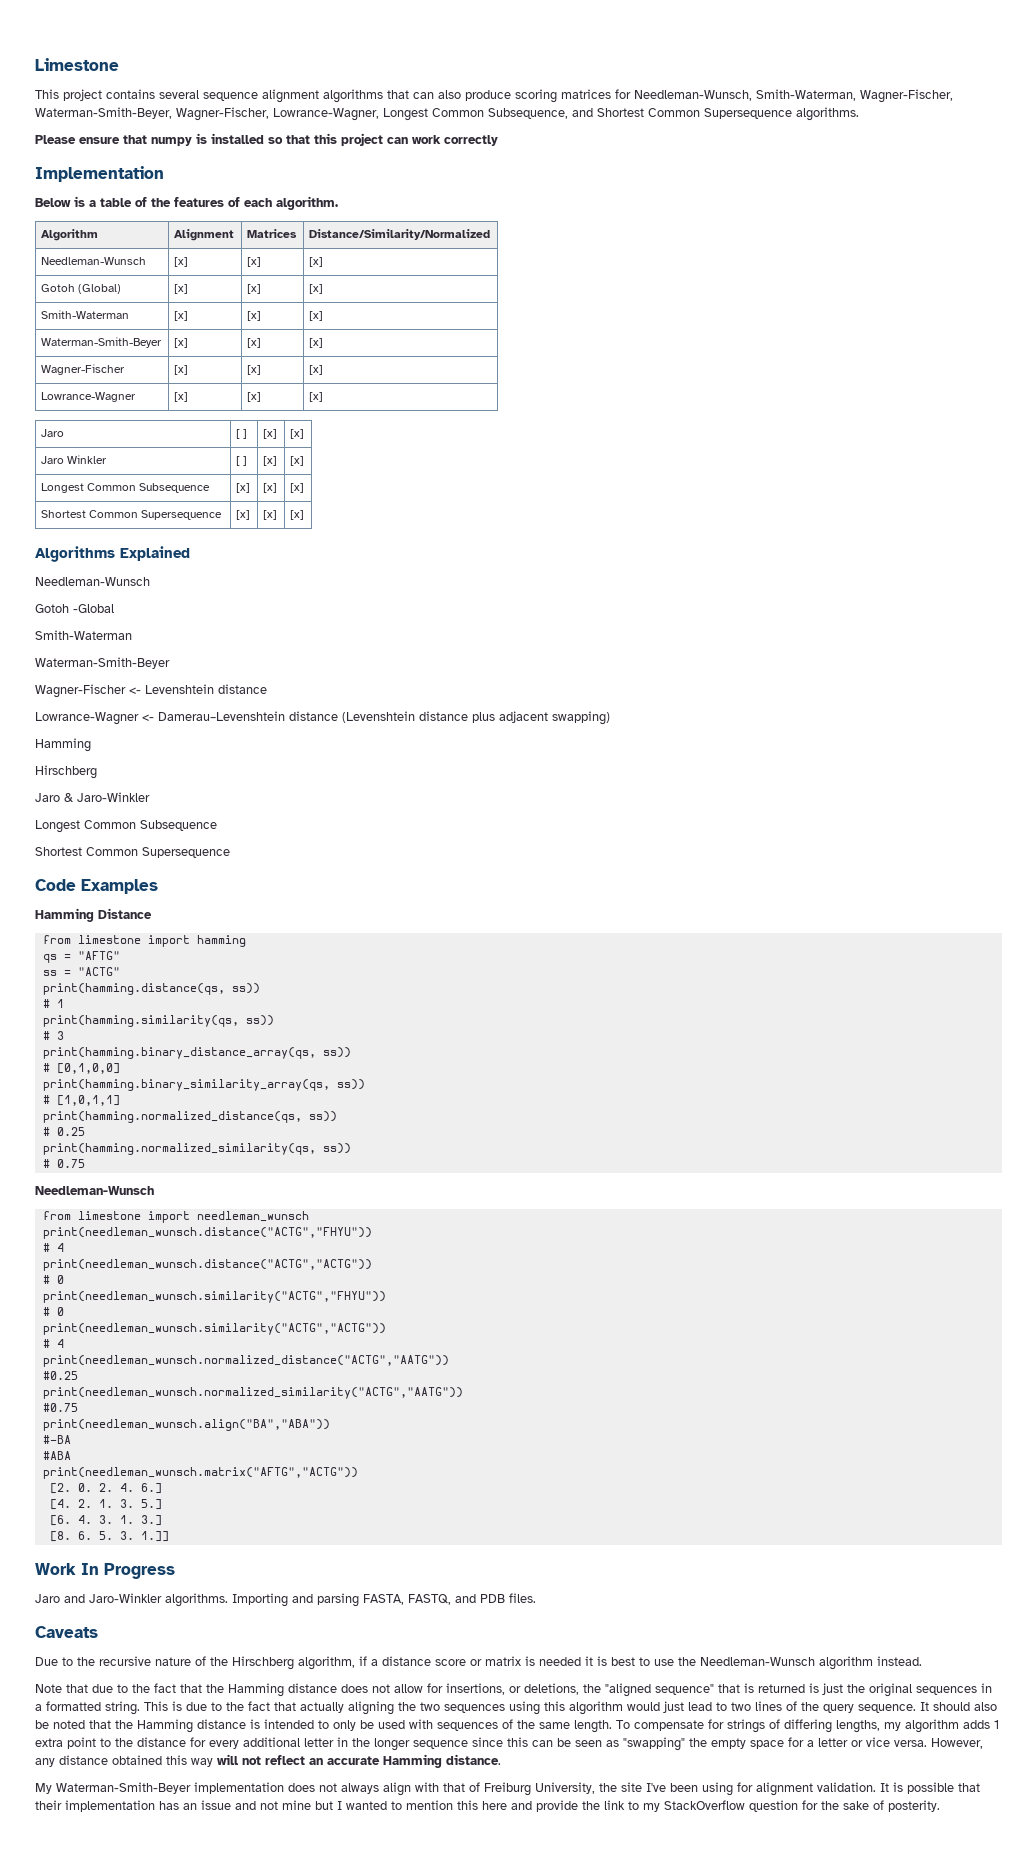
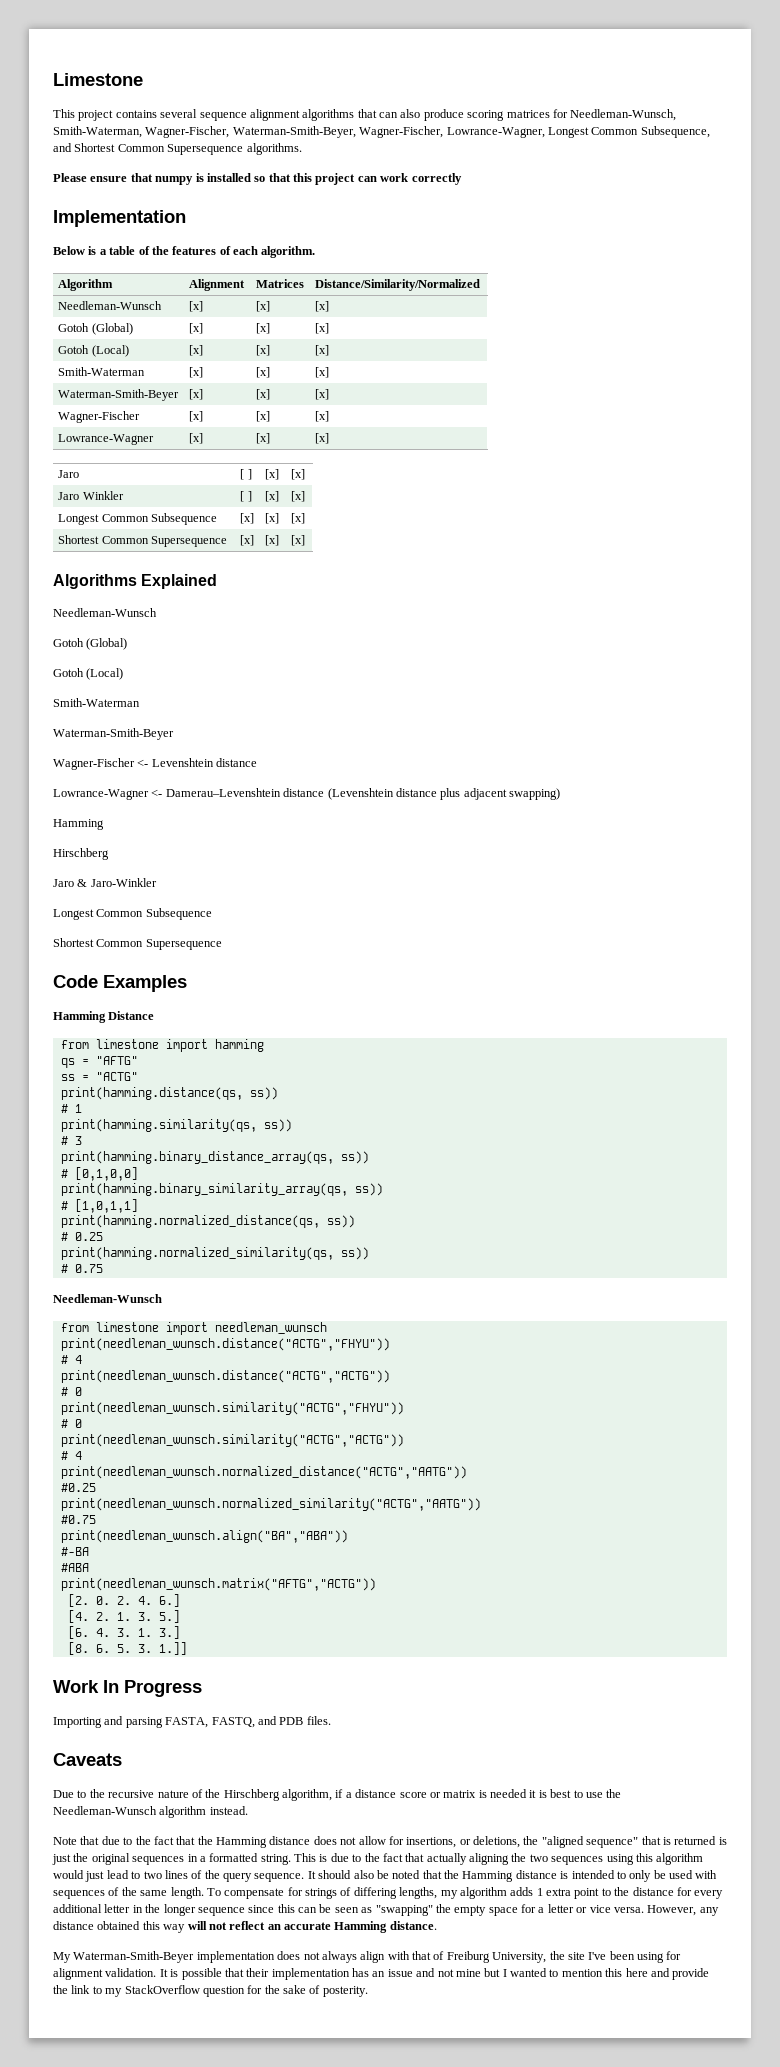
(324, 289) none -> [58,345,129,357] [189,345,204,356] [256,345,271,356] [315,345,330,356] // Gotoh (Local) | [x] | [x] | [x]
[73,604,114,613] -Global -> [86,638,128,650] [53,668,124,680] (Global) // Gotoh (Local)
[35,1593,228,1607] Jaro and Jaro-Winkler algorithms. -> (202, 1688) none

